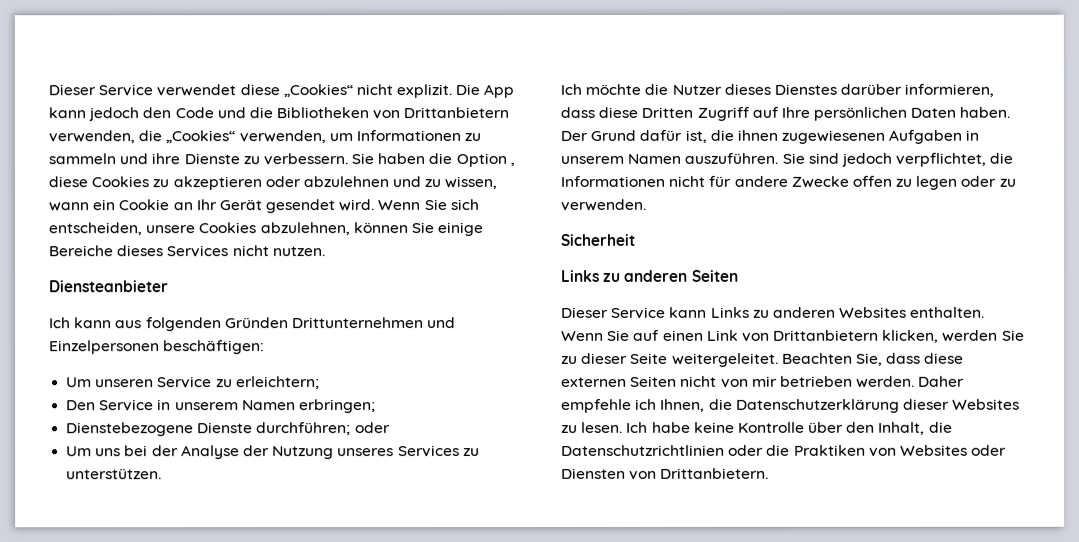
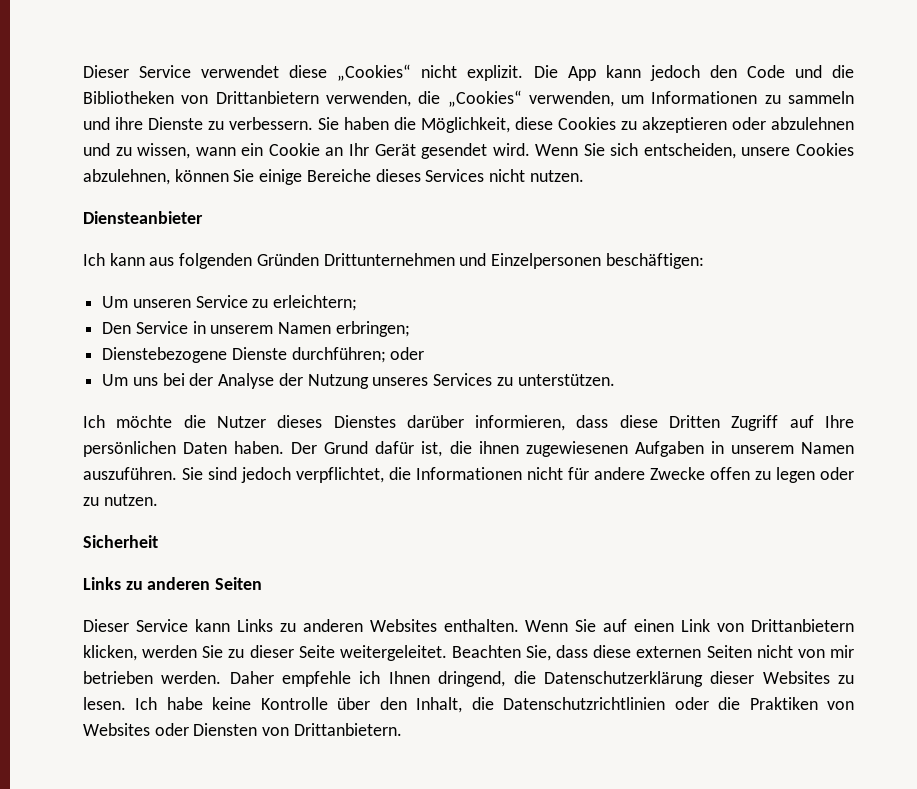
[455,153,515,168] Option , -> [421,117,510,133] Möglichkeit,
[560,198,646,211] verwenden. -> [103,494,158,506] nutzen.
[660,398,706,412] Ihnen, -> [388,671,506,687] Ihnen dringend,

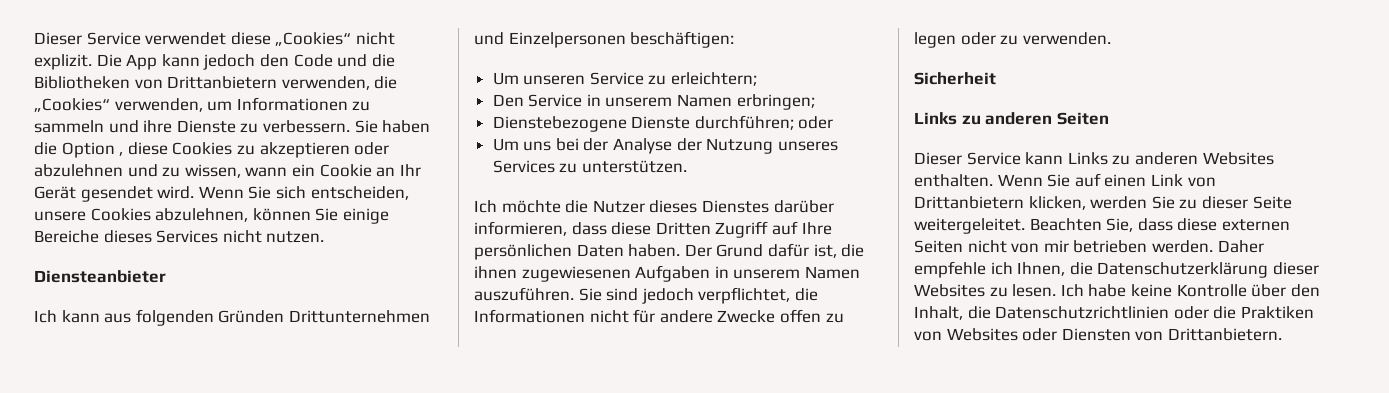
[421,117,510,133] Möglichkeit, -> [61,142,124,158] Option ,
[103,494,158,506] nutzen. -> [1022,32,1111,45] verwenden.
[388,671,506,687] Ihnen dringend, -> [1017,262,1066,276] Ihnen,

